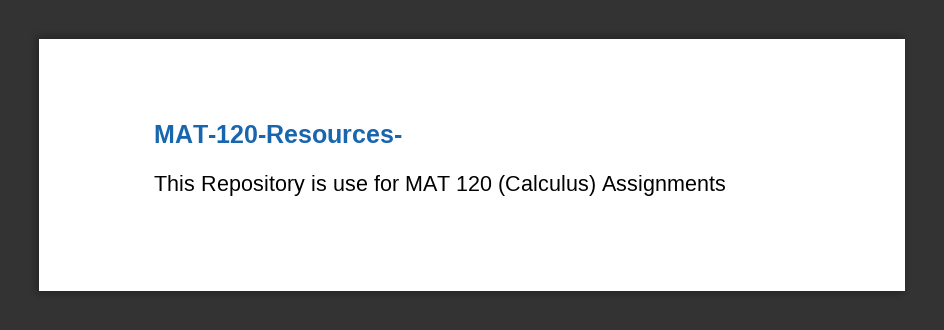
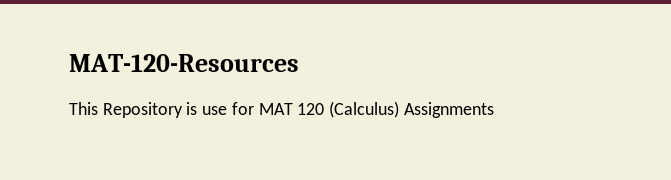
[154,125,402,143] MAT-120-Resources- -> [69,54,299,72] MAT-120-Resources

